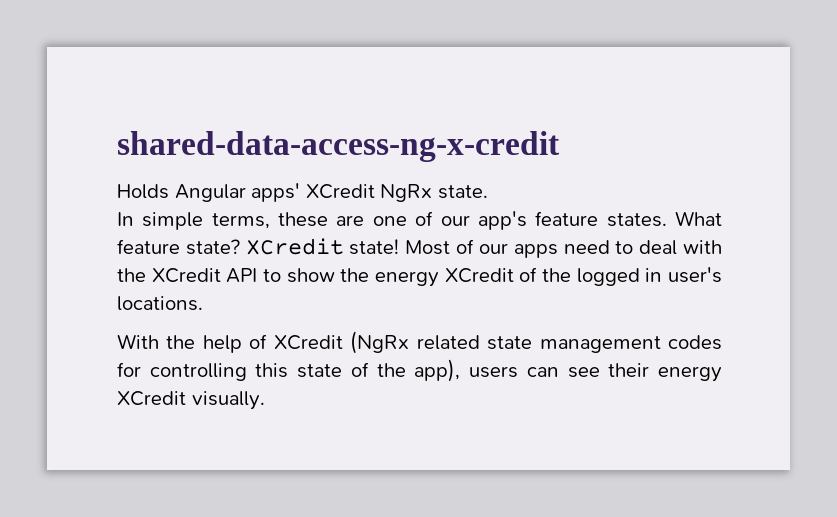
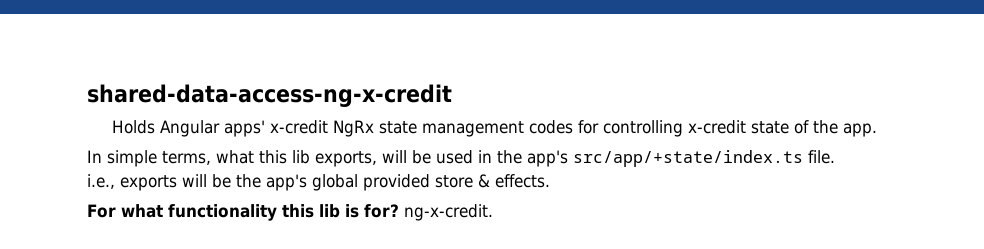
[305,184,488,202] [117,211,723,230] [117,238,722,258] [117,267,722,287] [117,296,203,311] [117,331,480,354] XCredit NgRx state. // In simple terms, these are one of our app's feature states. What feature state? XCredit state! Most of our apps need to deal with the XCredit API to show the energy XCredit of the logged in user's locations. // With the help of XCredit (NgRx related -> [270,120,375,137] x-credit NgRx
[255,363,289,378] this -> [688,120,747,134] x-credit
[414,359,723,382] [117,391,265,410] app), users can see their energy XCredit visually. -> [843,123,878,137] [87,150,835,167] [87,174,550,191] [87,204,493,221] app. // In simple terms, what this lib exports, will be used in the app's src/app/+state/index.ts file. // i.e., exports will be the app's global provided store & effects. // For what functionality this lib is for? ng-x-credit.

